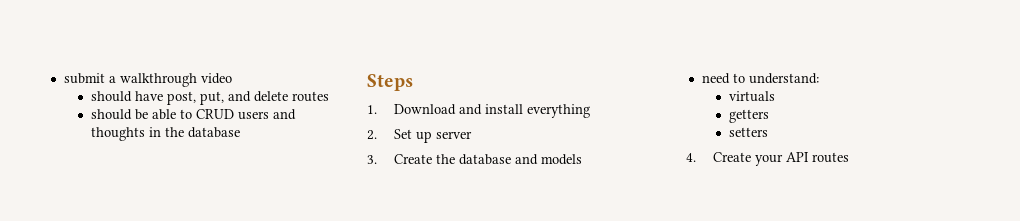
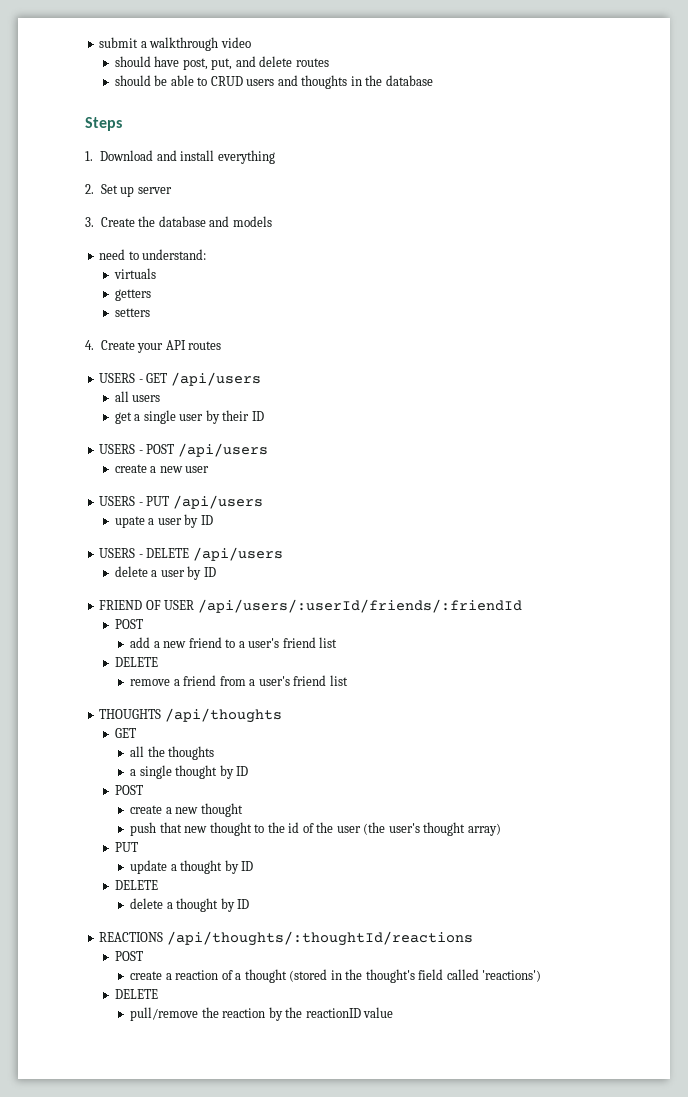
(850, 157) none -> [99,372,261,386] [114,391,161,402] [114,410,264,424] [99,443,268,457] [114,464,210,473] [99,495,263,509] [114,514,213,528] [99,547,283,561] [114,566,216,580] [99,599,522,613] [114,619,143,629] [130,637,338,648] [114,657,158,667] [130,675,348,686] [99,708,282,723] [114,728,136,738] [130,746,215,760] [130,765,249,779] [114,785,143,795] [130,803,243,817] [130,822,501,836] [114,842,138,852] [130,860,254,874] [114,880,158,890] [130,898,250,912] [99,931,473,946] [114,951,143,961] [130,969,542,983] [114,989,158,999] [130,1007,394,1021] // USERS - GET /api/users // all users // get a single user by their ID // USERS - POST /api/users // create a new user // USERS - PUT /api/users // upate a user by ID // USERS - DELETE /api/users // delete a user by ID // FRIEND OF USER /api/users/:userId/friends/:friendId // POST // add a new friend to a user's friend list // DELETE // remove a friend from a user's friend list // THOUGHTS /api/thoughts // GET // all the thoughts // a single thought by ID // POST // create a new thought // push that new thought to the id of the user (the user's thought array) // PUT // update a thought by ID // DELETE // delete a thought by ID // REACTIONS /api/thoughts/:thoughtId/reactions // POST // create a reaction of a thought (stored in the thought's field called 'reactions') // DELETE // pull/remove the reaction by the reactionID value

